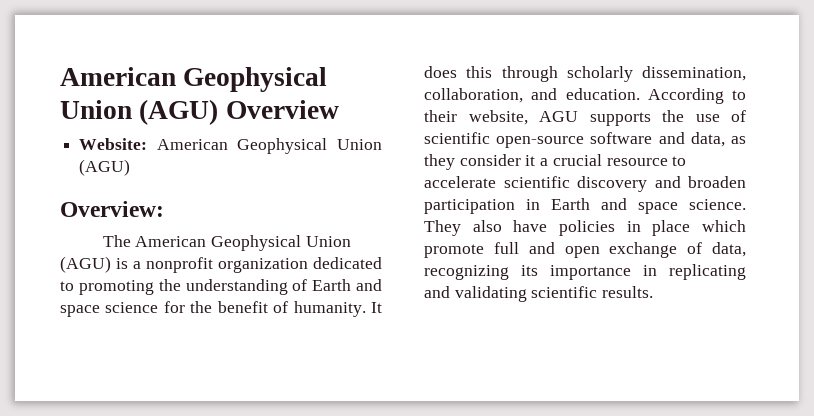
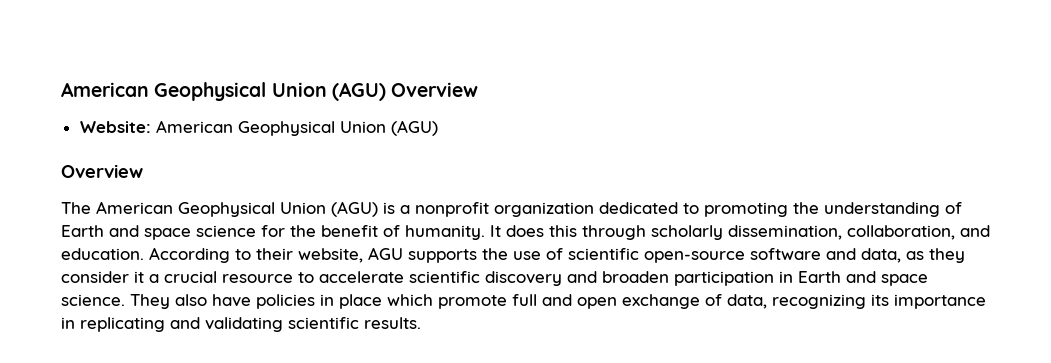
[60,201,164,217] Overview: -> [61,164,143,178] Overview

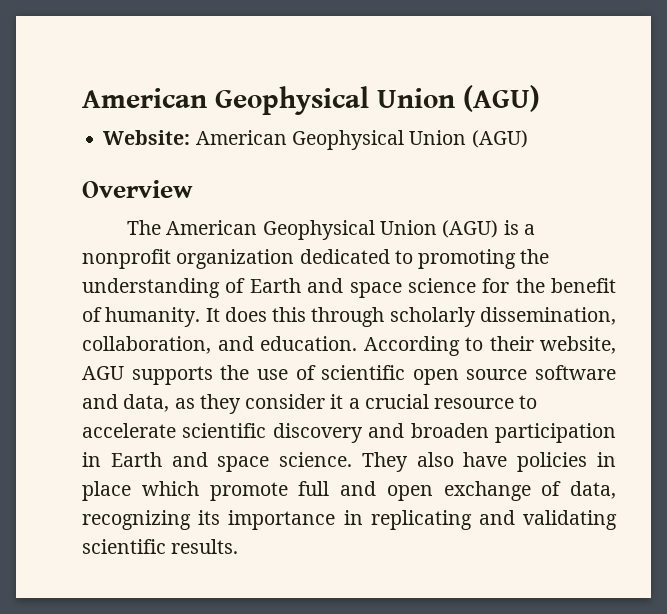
[61,82,479,101] American Geophysical Union (AGU) Overview -> [82,85,540,115] American Geophysical Union (AGU)
[644,251,745,263] open-source -> [412,369,528,385] open source

